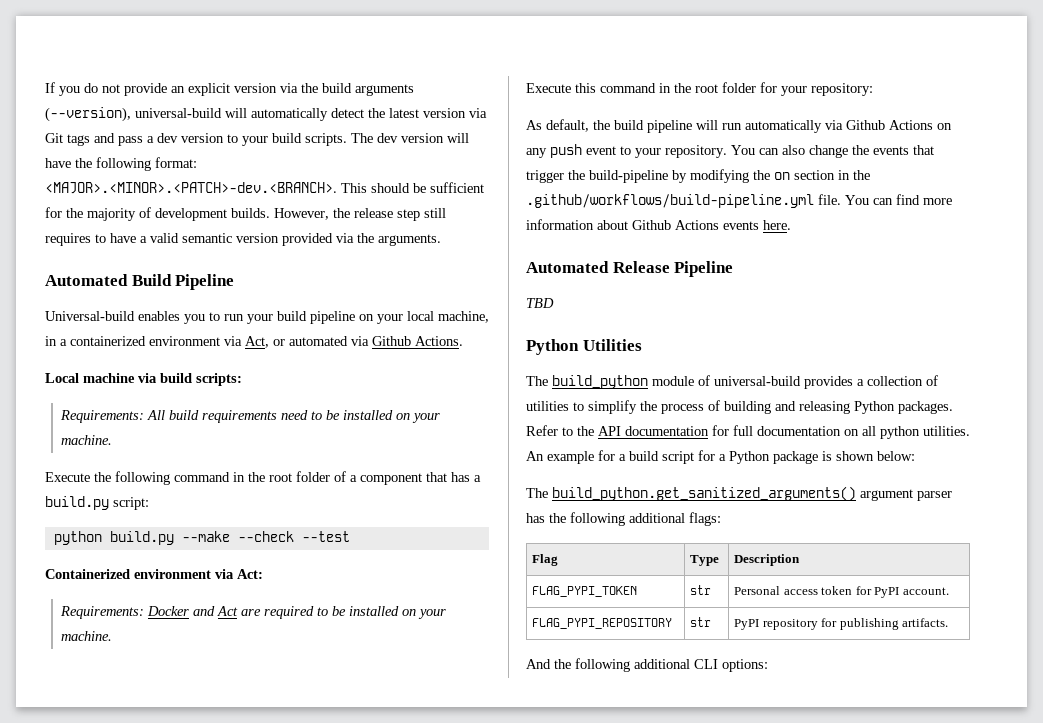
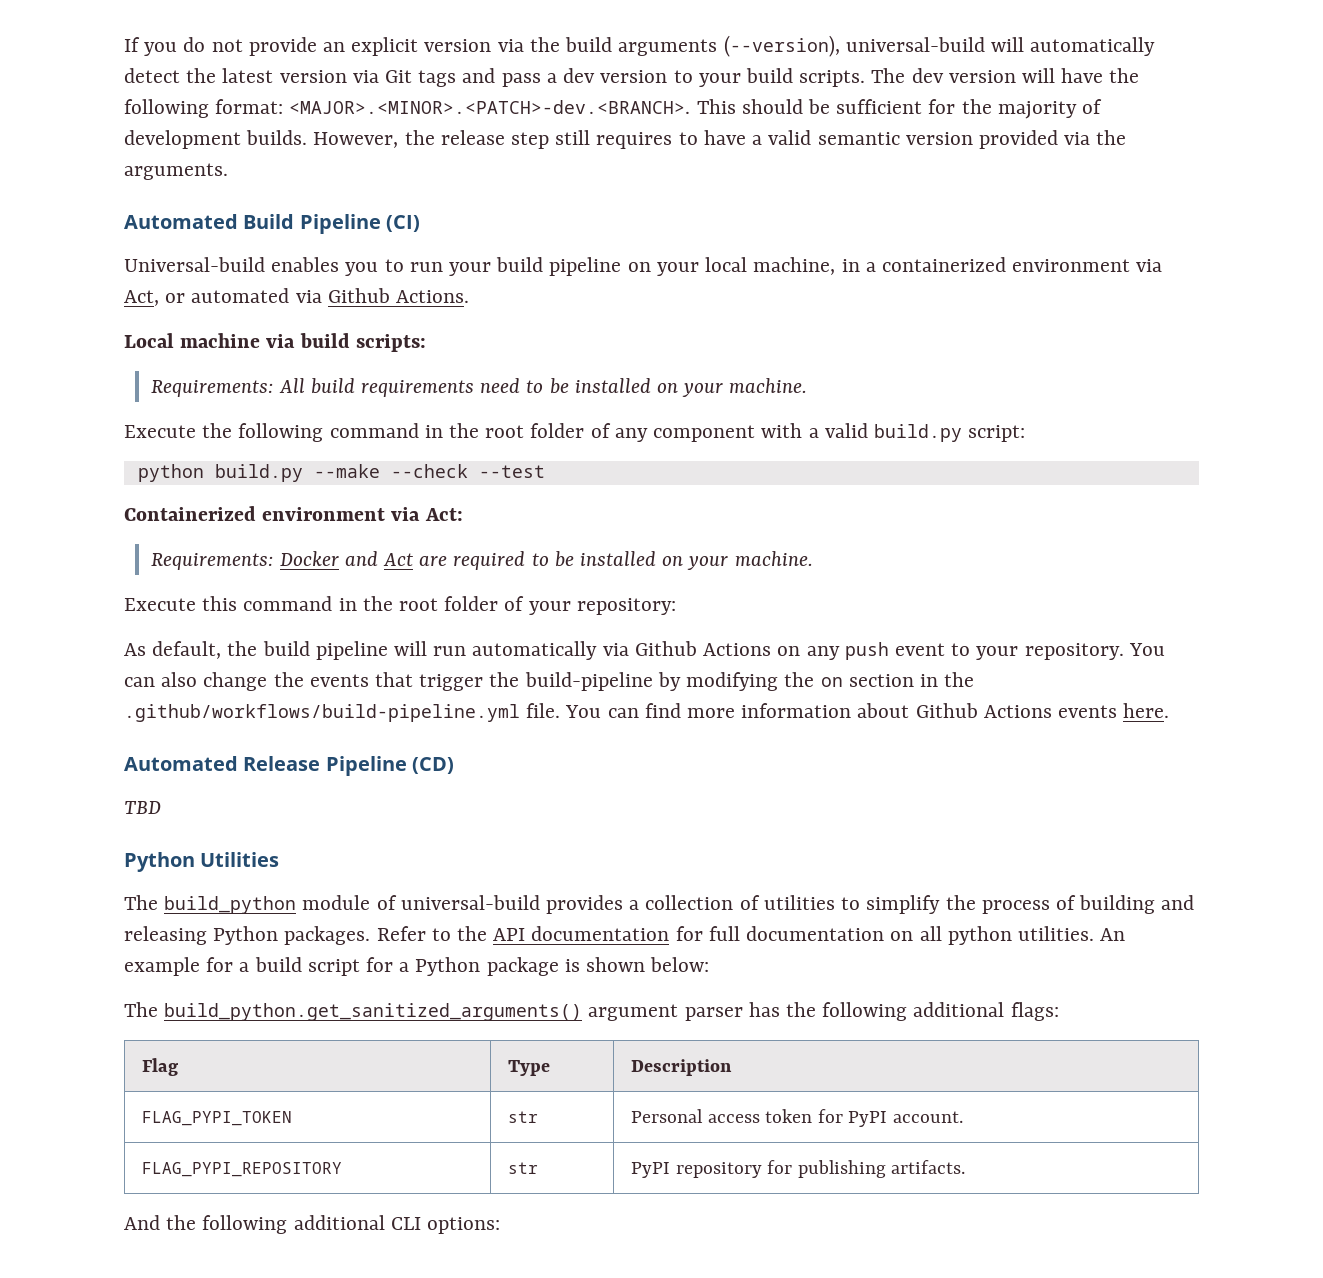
(235, 282) none -> [385,215,420,232] (CI)
[350,472,481,485] a component that has a -> [614,423,868,442] any component with a valid
[760,82,777,93] for -> [504,596,525,611] of
(734, 269) none -> [411,757,454,774] (CD)

